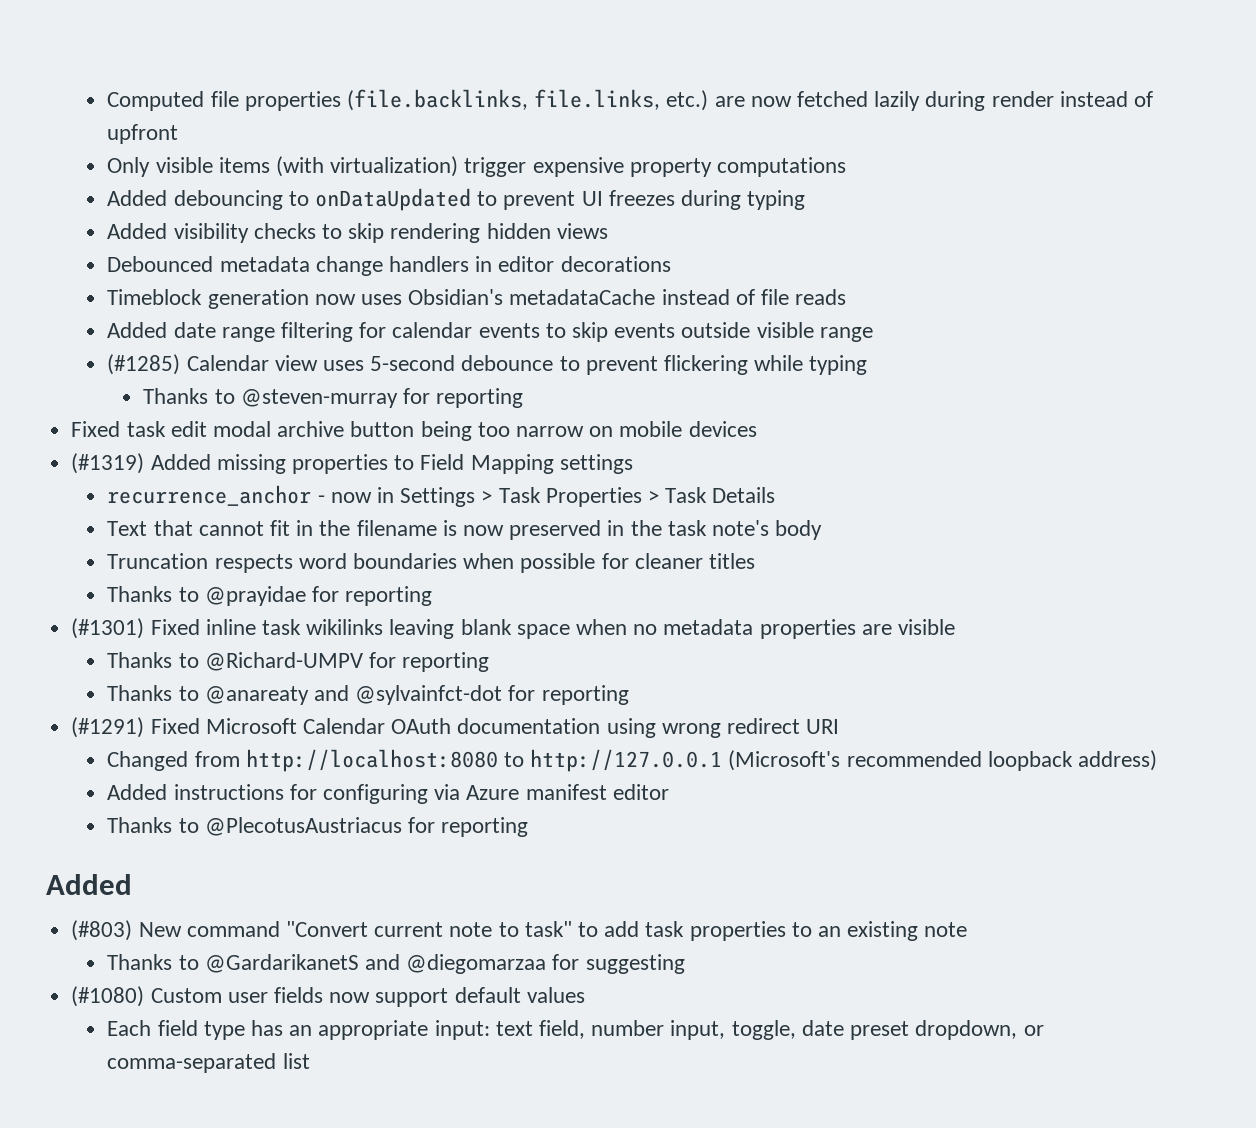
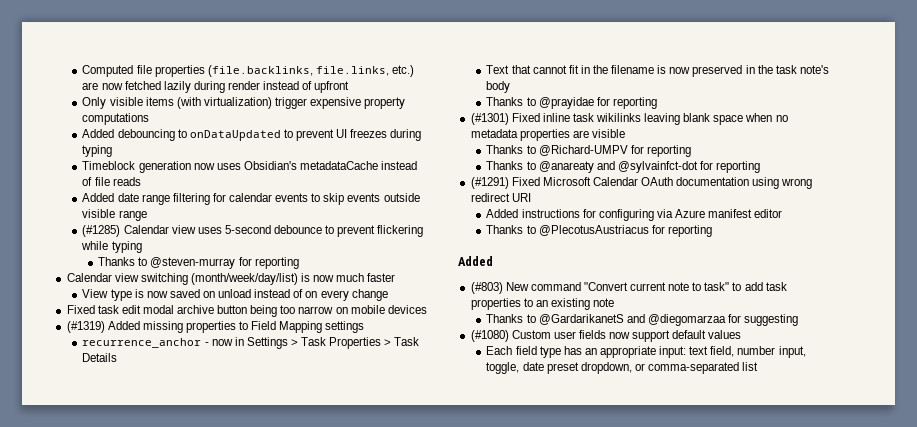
[107,223,608,243] [107,256,671,276] // Added visibility checks to skip rendering hidden views // Debounced metadata change handlers in editor decorations -> (113, 151) none
(524, 398) none -> [66,273,396,285] [82,289,388,301] // Calendar view switching (month/week/day/list) is now much faster // View type is now saved on unload instead of on every change
[107,553,756,573] // Truncation respects word boundaries when possible for cleaner titles -> (511, 87) none
[107,749,1158,772] // Changed from http://localhost:8080 to http://127.0.0.1 (Microsoft's recommended loopback address) -> (531, 197) none

